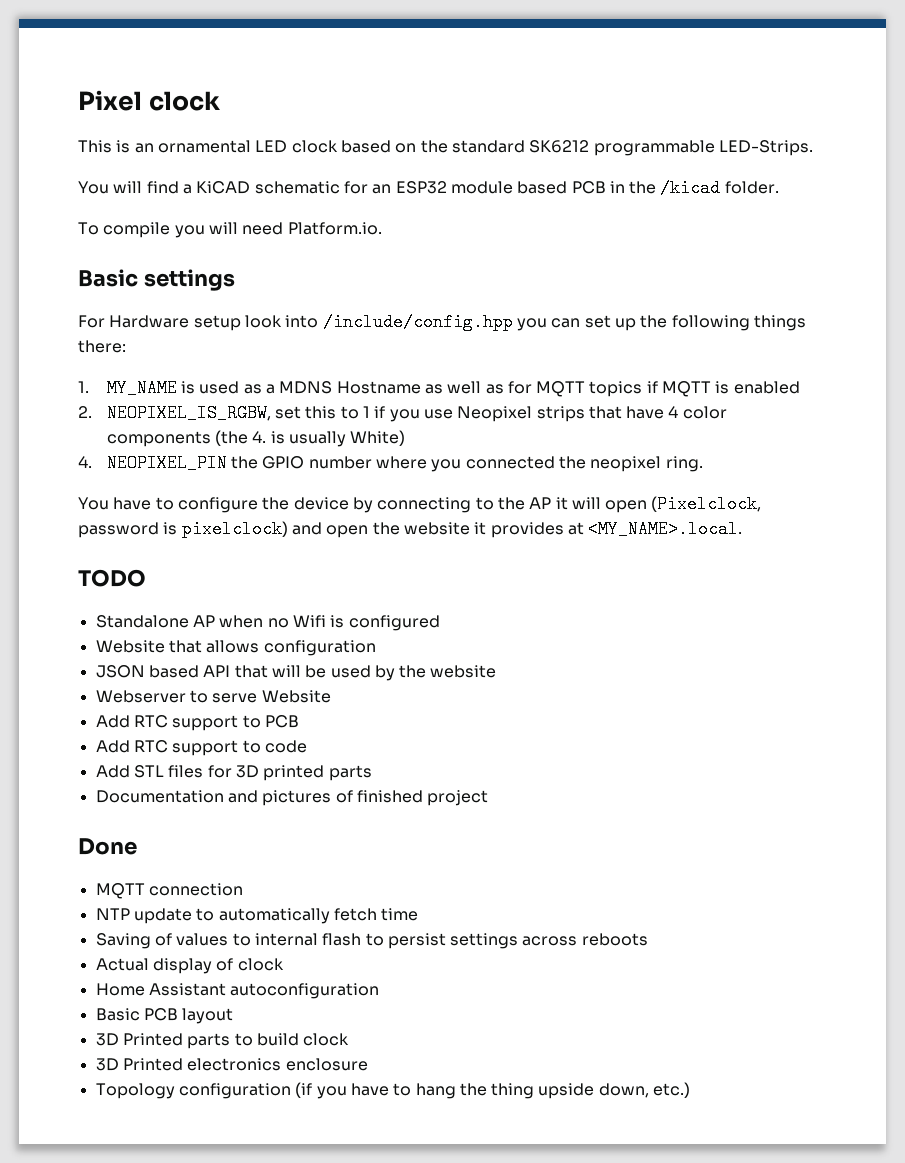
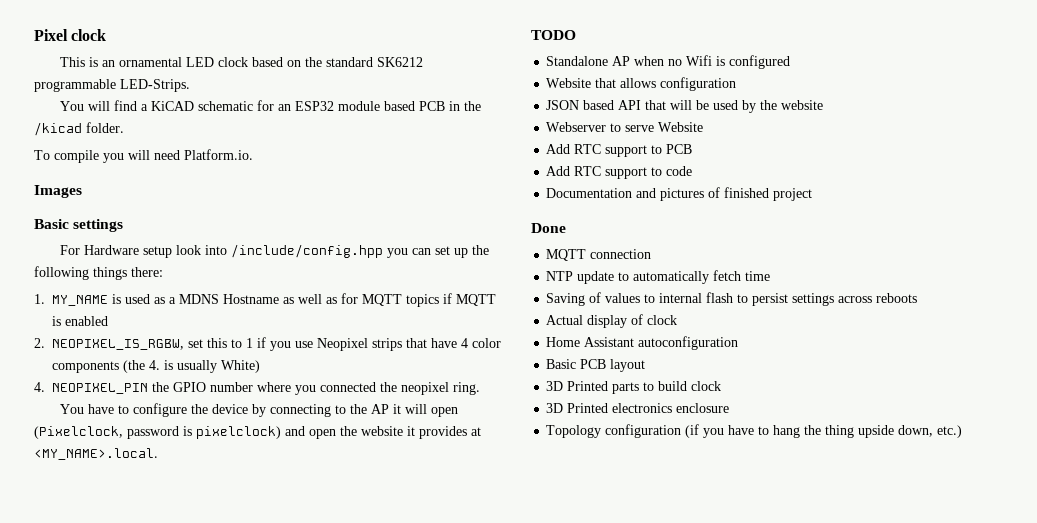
(382, 228) none -> [34,185,82,198] // Images
[95,765,372,781] // Add STL files for 3D printed parts -> (693, 171) none

